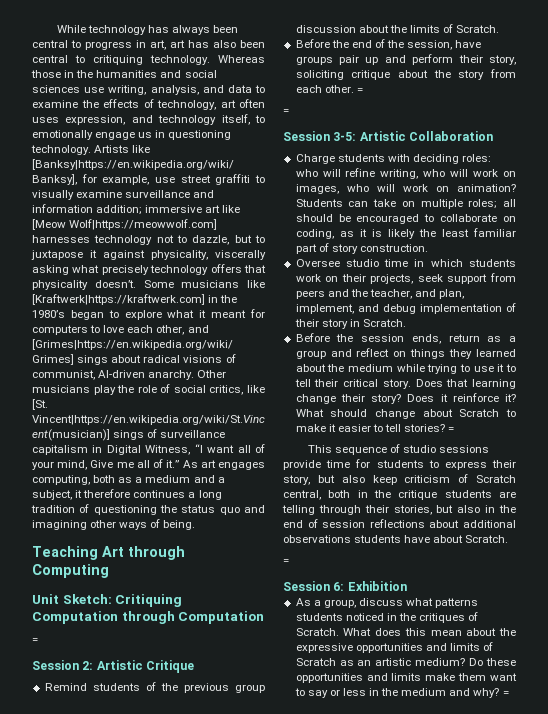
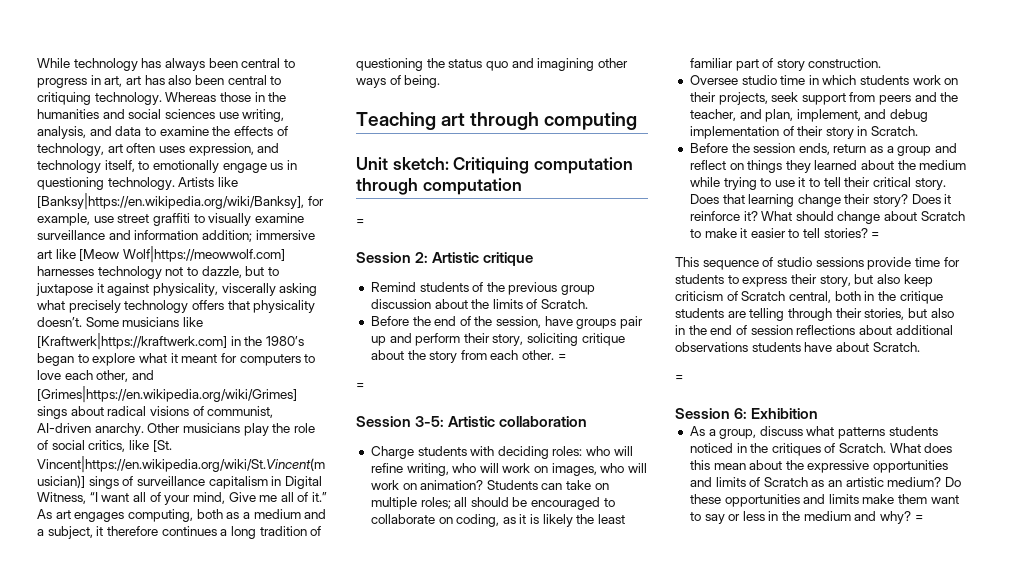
[102,546,185,560] [32,564,109,578] [32,594,183,607] [32,611,265,624] Art through Computing // Unit Sketch: Critiquing Computation through Computation -> [441,112,638,130] [356,157,633,174] [356,178,522,195] art through computing // Unit sketch: Critiquing computation through computation
[146,660,195,673] Critique -> [483,252,534,266] critique
[409,131,494,141] Collaboration -> [499,416,588,427] collaboration

